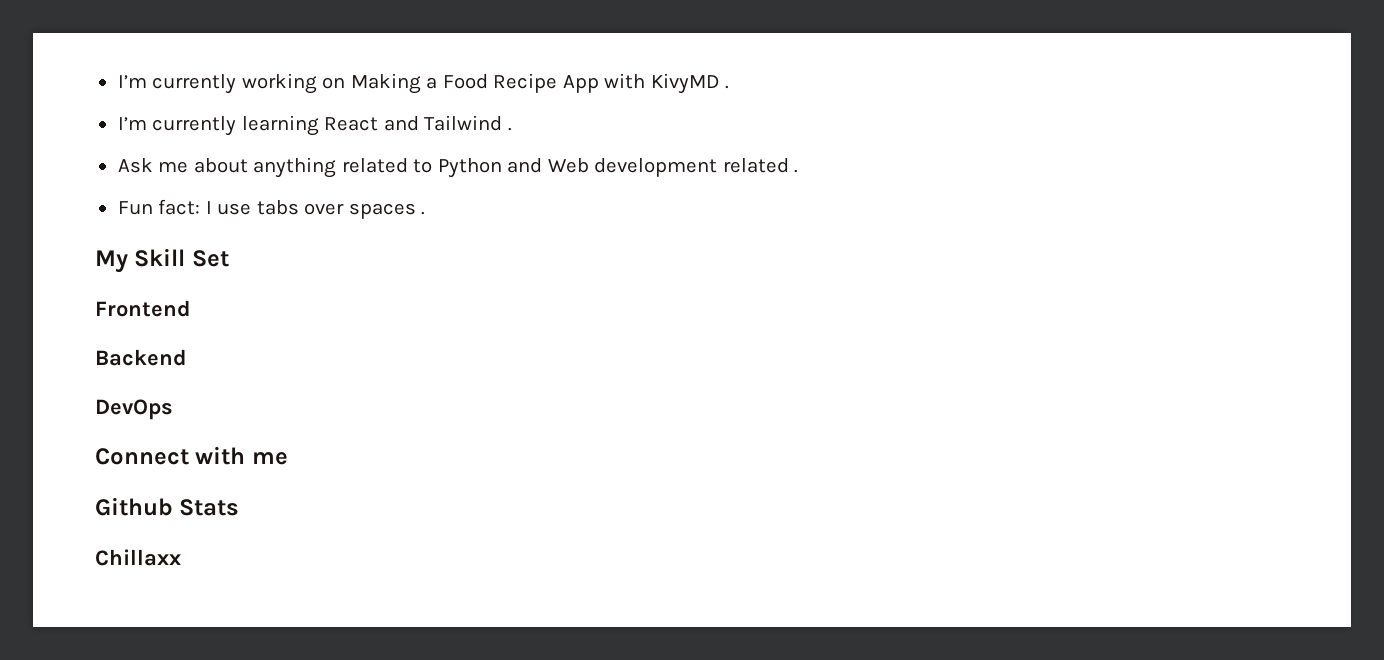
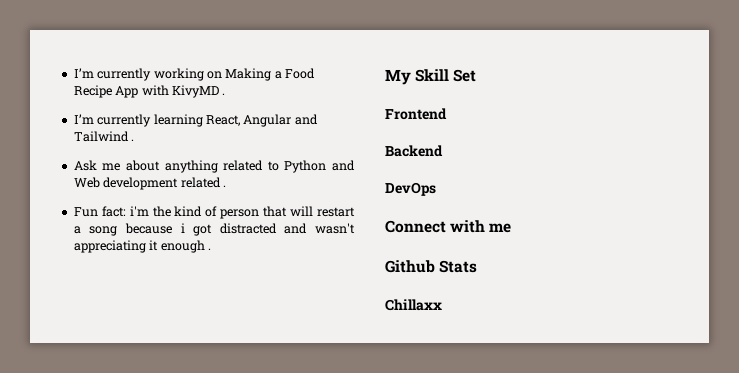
[324,117,379,131] React -> [205,114,292,127] React, Angular
[205,200,416,219] I use tabs over spaces -> [129,206,355,219] [73,223,355,236] [73,240,205,253] i'm the kind of person that will restart a song because i got distracted and wasn't appreciating it enough

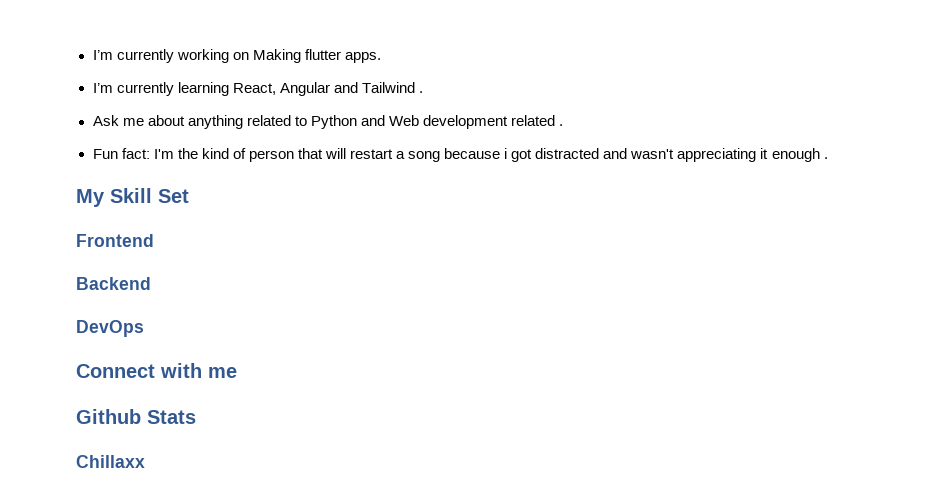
[274,68,315,79] [73,85,226,98] a Food Recipe App with KivyMD . -> [304,49,381,63] flutter apps.
[129,206,149,216] i'm -> [153,149,174,159] I'm

